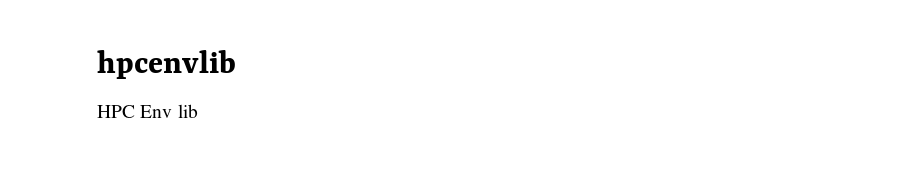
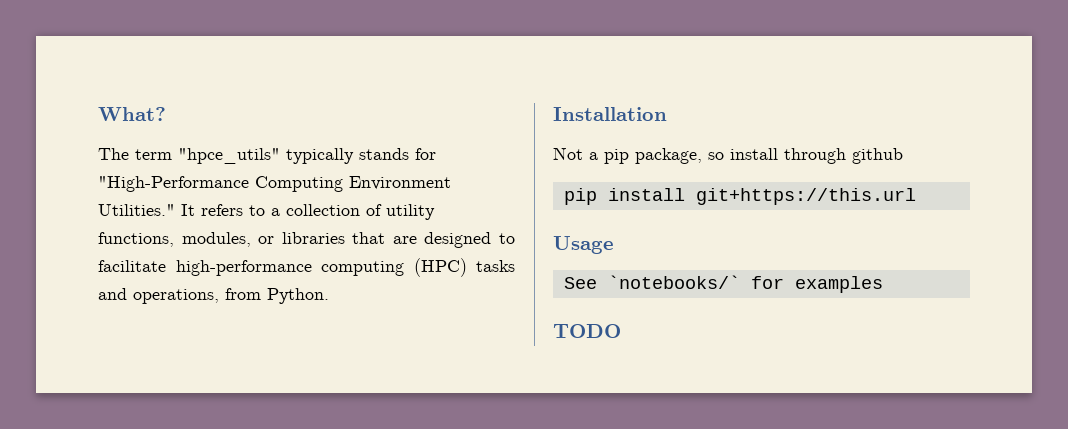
[97,50,236,79] [97,104,198,118] hpcenvlib // HPC Env lib -> [98,107,166,121] [98,148,436,164] [98,176,451,192] [98,204,435,220] [98,232,515,248] [98,258,515,277] [98,288,329,304] [553,107,667,121] [553,147,903,164] [563,188,916,205] [553,236,614,254] [563,275,883,293] [553,324,621,338] What? // The term "hpce_utils" typically stands for "High-Performance Computing Environment Utilities." It refers to a collection of utility functions, modules, or libraries that are designed to facilitate high-performance computing (HPC) tasks and operations, from Python. // Installation // Not a pip package, so install through github // pip install git+https://this.url // Usage // See `notebooks/` for examples // TODO

